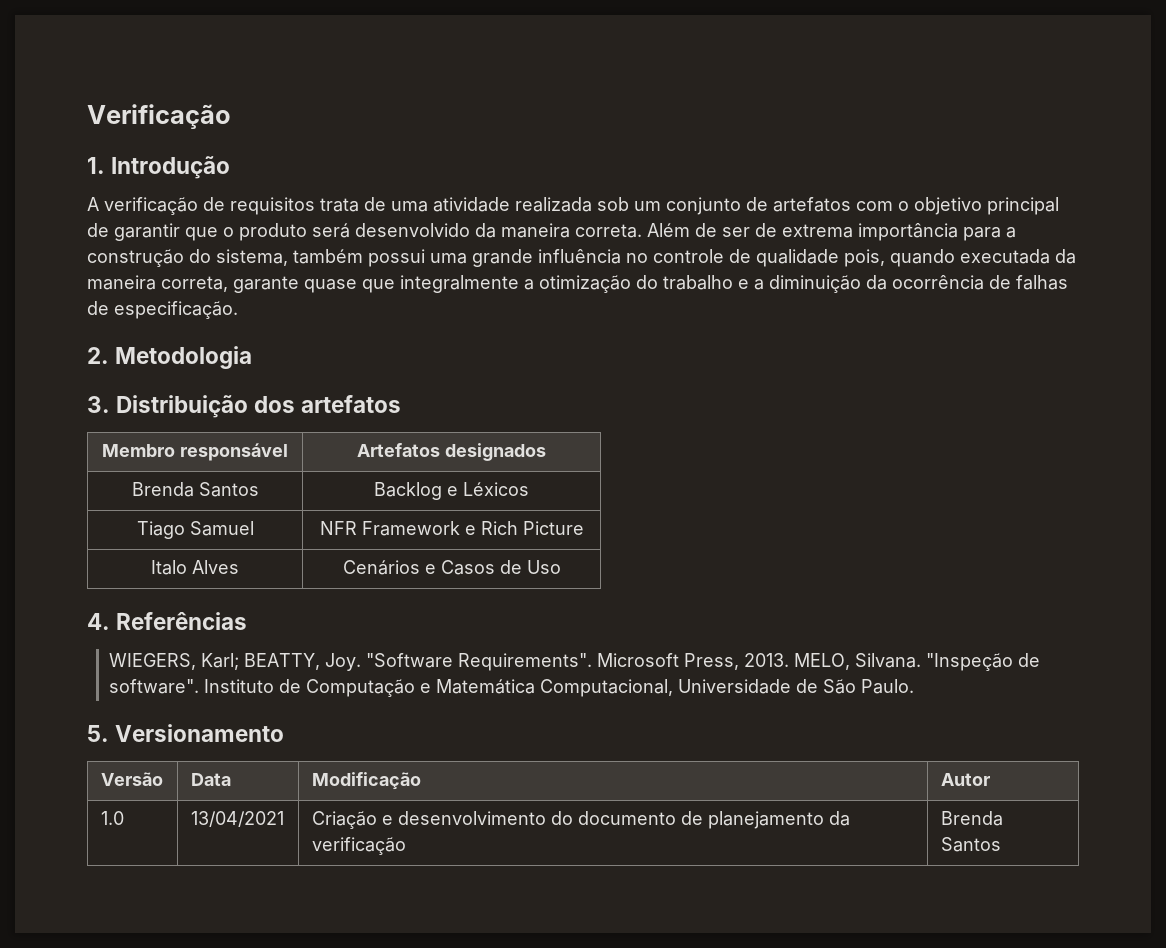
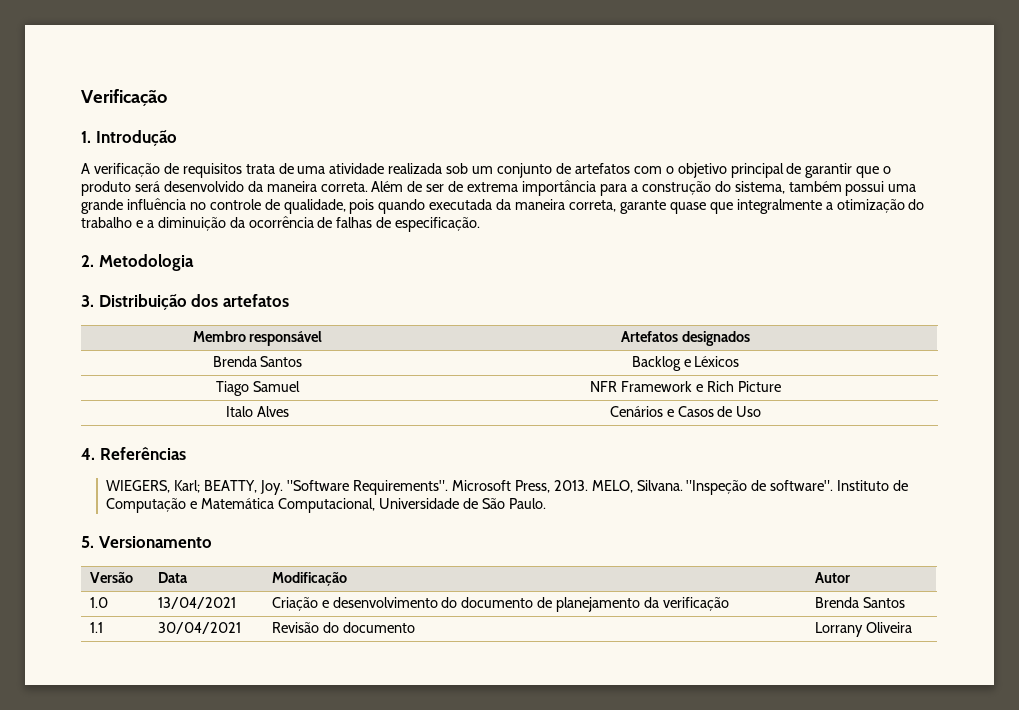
[756,249,885,267] qualidade pois, -> [283,199,375,214] qualidade, pois
(1001, 844) none -> [89,622,103,633] [157,622,241,634] [271,622,415,633] [814,622,912,637] // 1.1 | 30/04/2021 | Revisão do documento | Lorrany Oliveira

